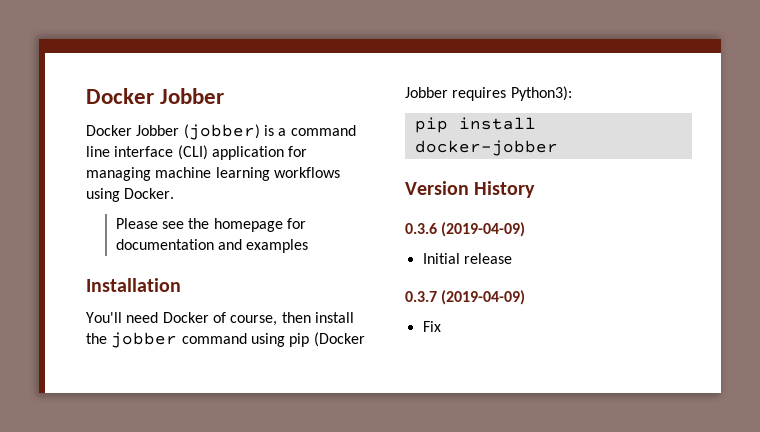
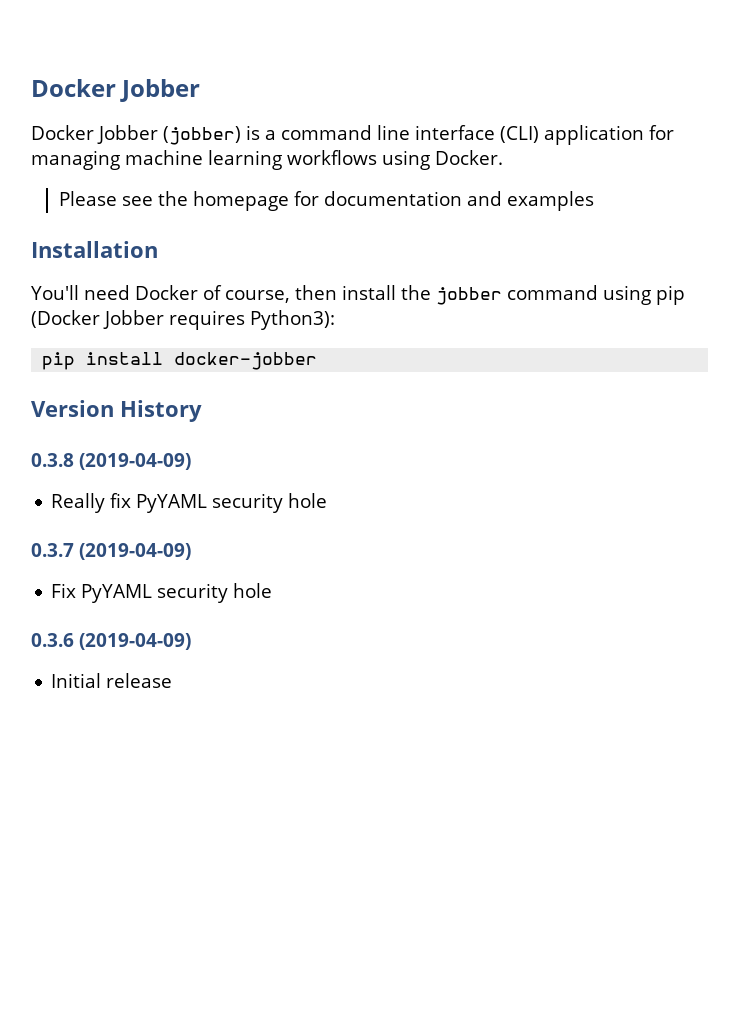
(536, 189) none -> [31,453,191,470] [51,493,328,513] [31,543,191,560] [51,583,273,603] // 0.3.8 (2019-04-09) // Really fix PyYAML security hole // 0.3.7 (2019-04-09) // Fix PyYAML security hole
[405,290,526,305] [422,321,441,332] // 0.3.7 (2019-04-09) // Fix -> (173, 680) none

